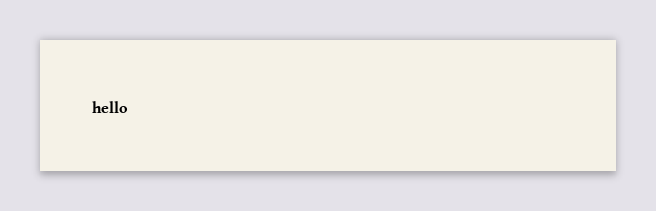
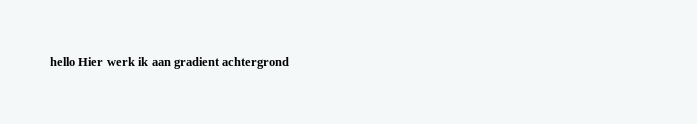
(128, 107) none -> [78,57,290,69] Hier werk ik aan gradient achtergrond

